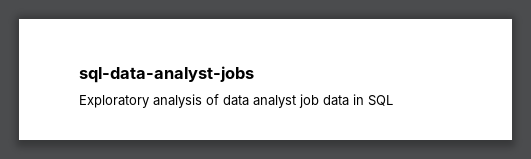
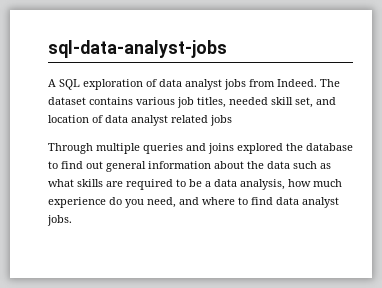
[79,94,393,108] Exploratory analysis of data analyst job data in SQL -> [48,79,340,90] [48,97,336,108] [48,115,232,126] [48,143,353,154] [48,161,331,172] [48,179,342,190] [48,197,339,208] [47,215,72,226] A SQL exploration of data analyst jobs from Indeed. The dataset contains various job titles, needed skill set, and location of data analyst related jobs // Through multiple queries and joins explored the database to find out general information about the data such as what skills are required to be a data analysis, how much experience do you need, and where to find data analyst jobs.

